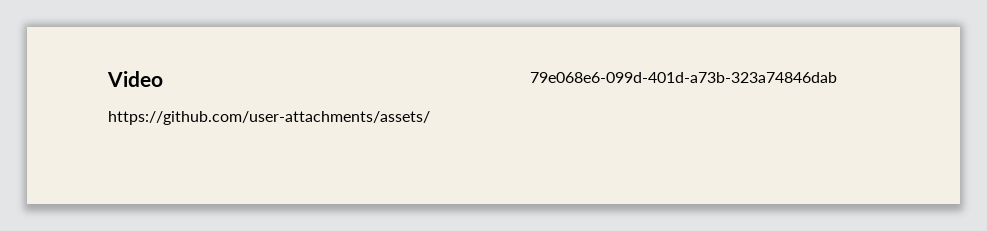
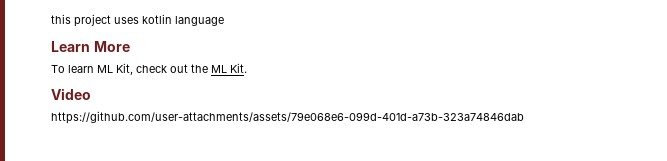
(107, 79) none -> [51,14,224,27] [51,41,130,52] [51,63,247,75] this project uses kotlin language // Learn More // To learn ML Kit, check out the ML Kit. //

